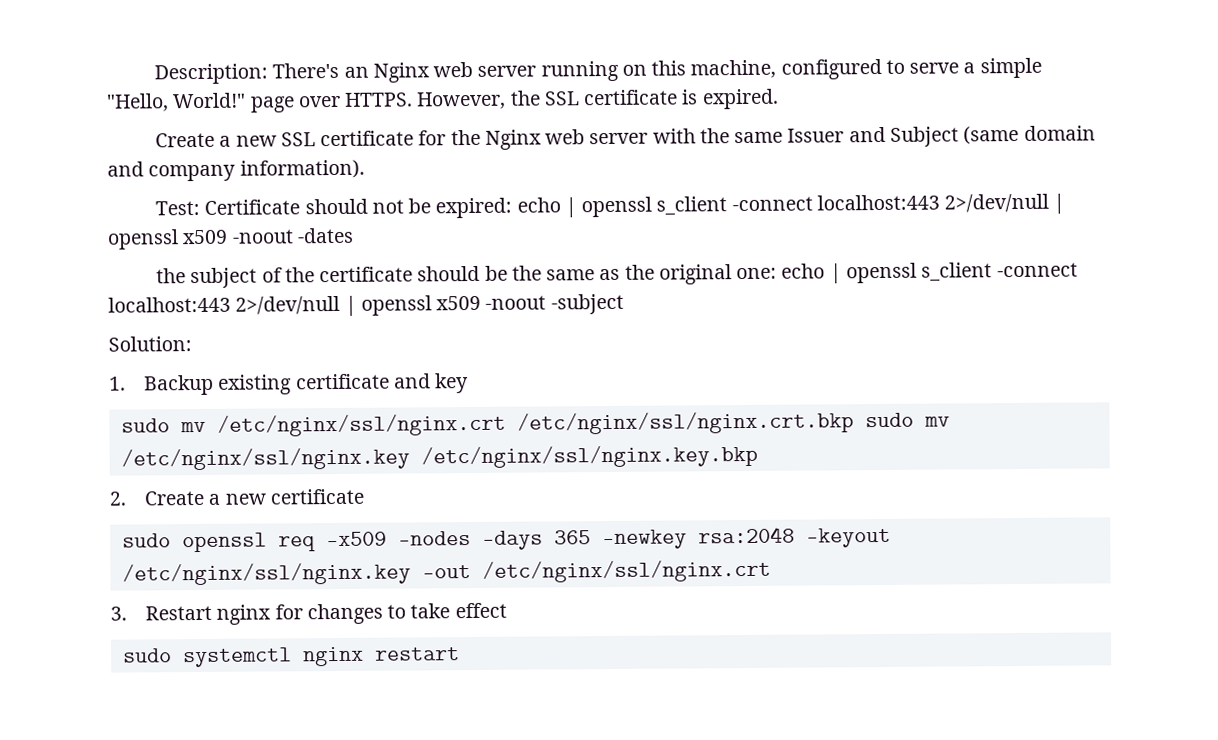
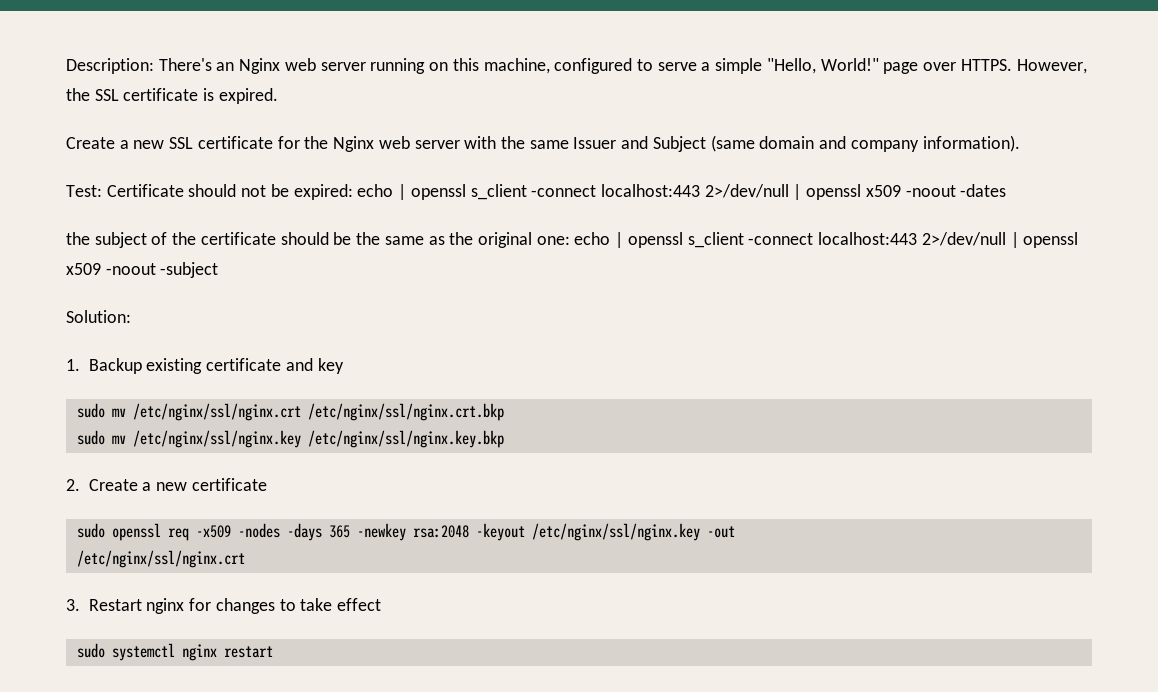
(854, 423) none -> (504, 412) //
(471, 572) none -> (735, 532) //

